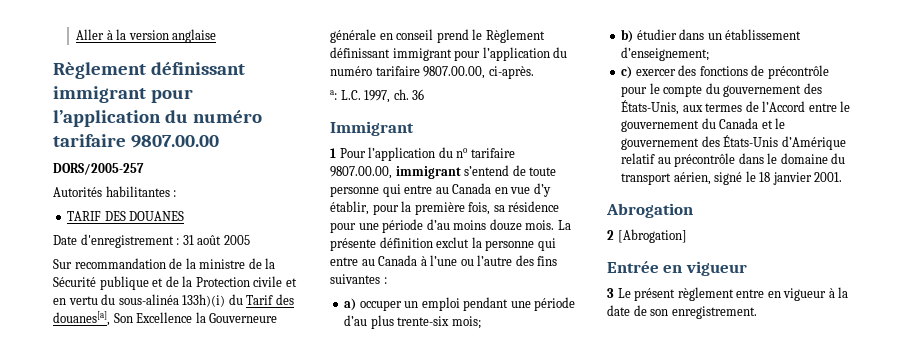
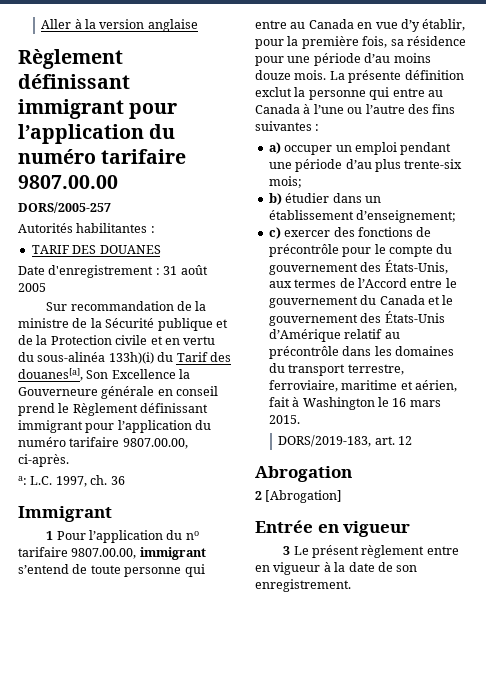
[767,153,846,164] [621,171,843,185] le domaine du transport aérien, signé le 18 janvier 2001. -> [374,346,454,356] [268,363,404,376] [268,380,457,392] [268,397,441,410] [268,415,300,424] [278,435,413,447] les domaines du transport terrestre, ferroviaire, maritime et aérien, fait à Washington le 16 mars 2015. // DORS/2019-183, art. 12

